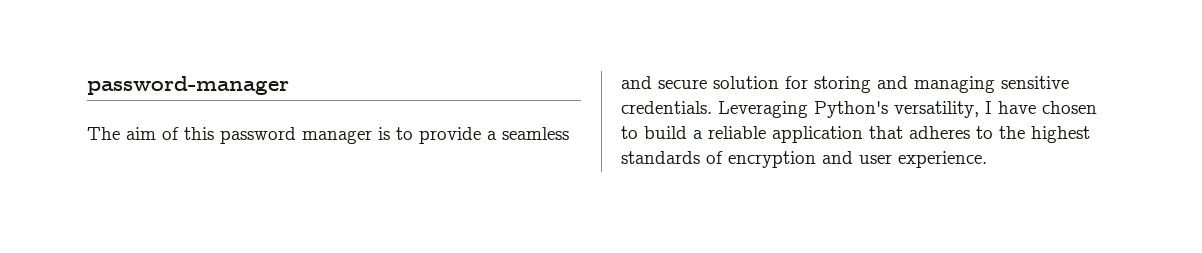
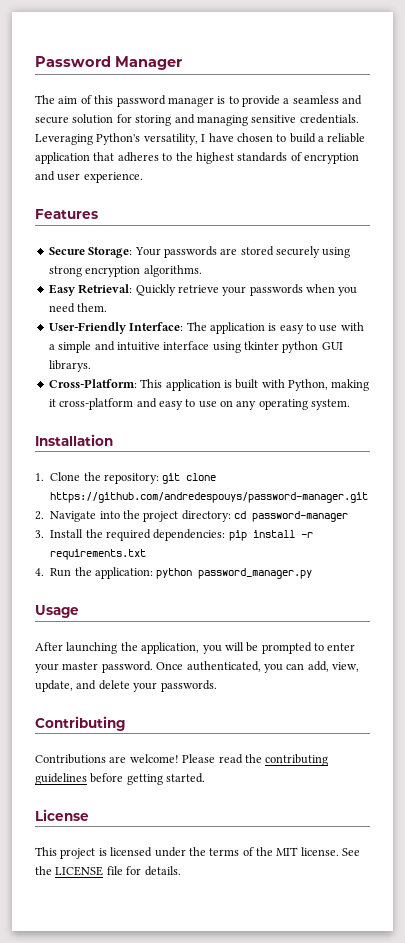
[87,76,289,95] password-manager -> [35,56,182,70] Password Manager
(987, 159) none -> [35,209,98,219] [48,246,351,258] [48,265,202,277] [48,284,358,296] [48,303,108,313] [48,322,364,334] [48,341,343,353] [48,360,91,372] [48,379,370,391] [48,398,351,410] [35,434,113,446] [35,472,217,484] [50,492,369,503] [35,510,349,522] [35,529,313,541] [50,549,147,560] [35,567,313,579] [35,605,79,618] [35,642,356,654] [35,661,359,673] [35,680,217,692] [35,716,125,731] [35,754,329,766] [35,773,206,785] [35,809,89,821] [35,847,361,859] [35,866,181,876] // Features // Secure Storage: Your passwords are stored securely using strong encryption algorithms. // Easy Retrieval: Quickly retrieve your passwords when you need them. // User-Friendly Interface: The application is easy to use with a simple and intuitive interface using tkinter python GUI librarys. // Cross-Platform: This application is built with Python, making it cross-platform and easy to use on any operating system. // Installation // 1. Clone the repository: git clone https://github.com/andredespouys/password-manager.git // 2. Navigate into the project directory: cd password-manager // 3. Install the required dependencies: pip install -r requirements.txt // 4. Run the application: python password_manager.py // Usage // After launching the application, you will be prompted to enter your master password. Once authenticated, you can add, view, update, and delete your passwords. // Contributing // Contributions are welcome! Please read the contributing guidelines before getting started. // License // This project is licensed under the terms of the MIT license. See the LICENSE file for details.

